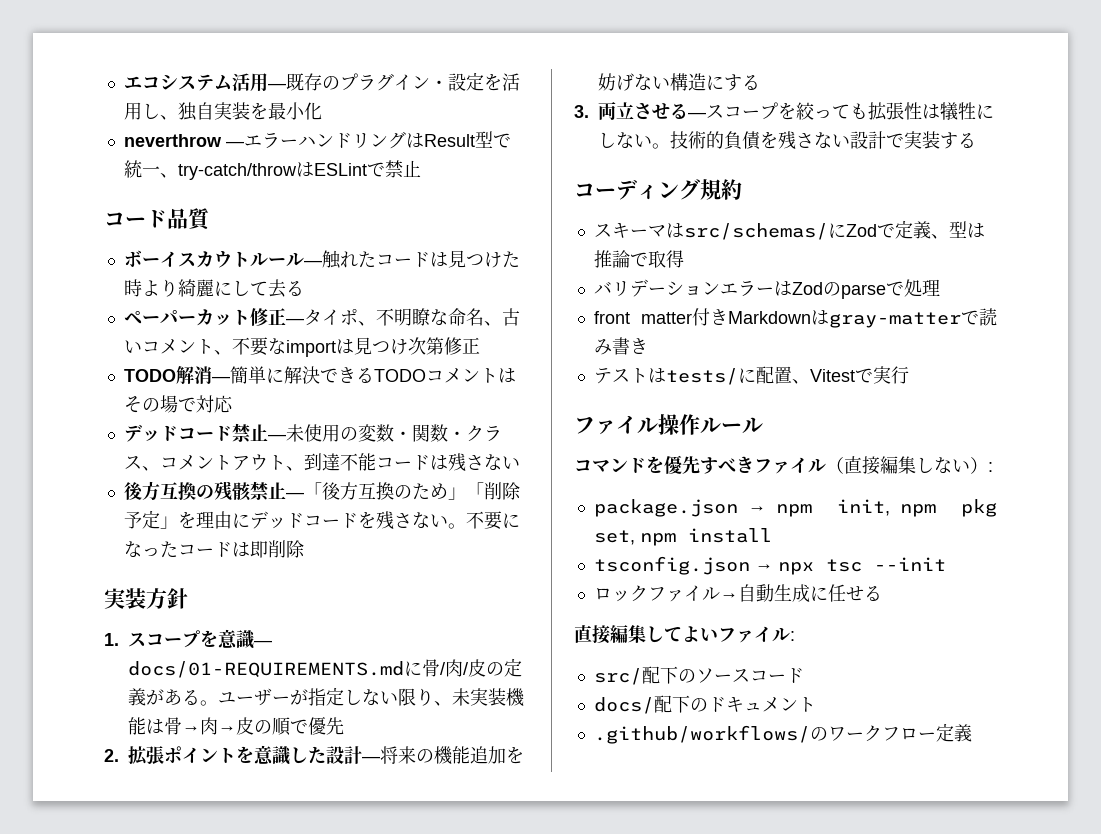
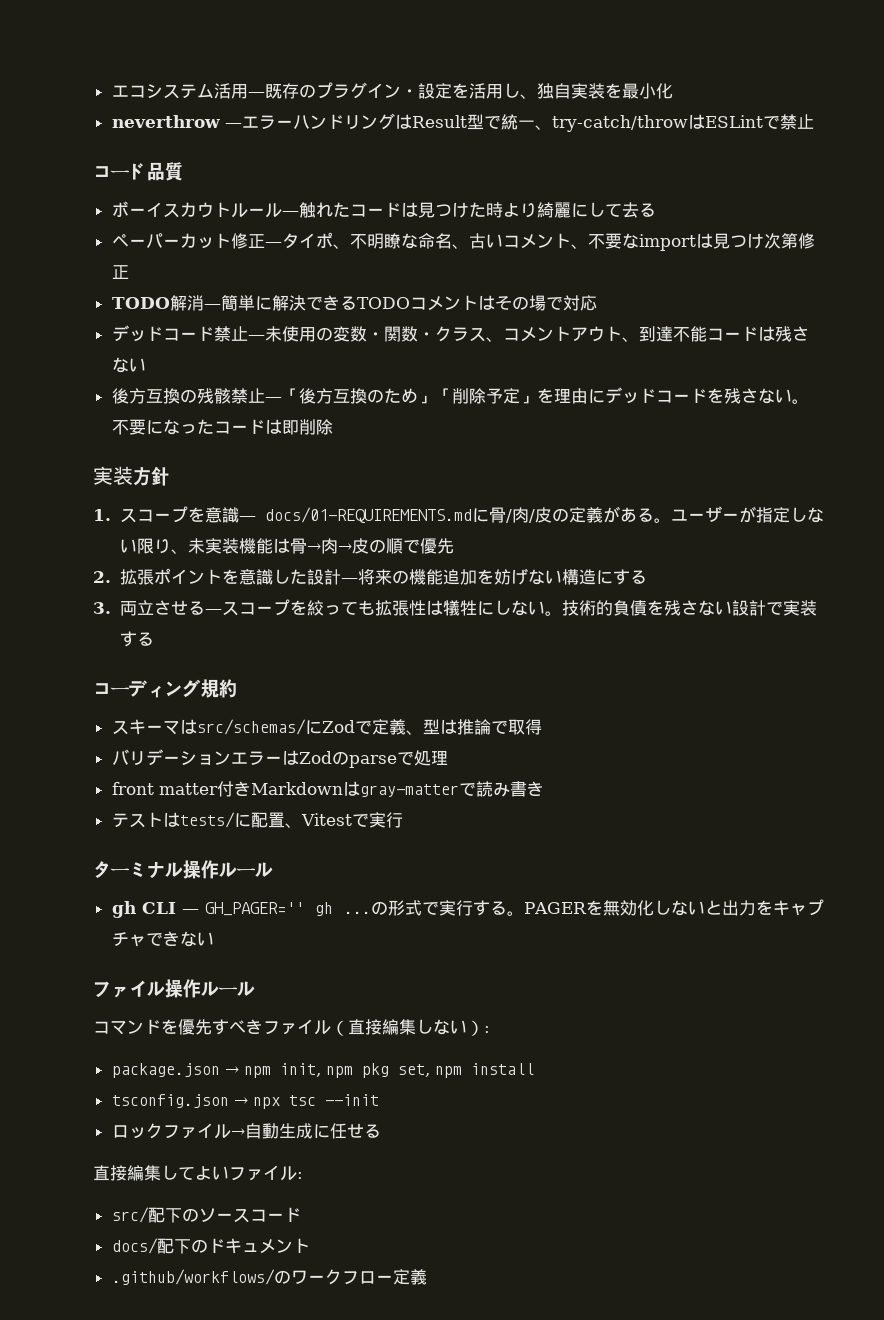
(909, 375) none -> [93,860,273,879] [111,899,824,918] [111,931,214,947] // ターミナル操作ルール // gh CLI — GH_PAGER='' gh ...の形式で実行する。PAGERを無効化しないと出力をキャプチャできない

